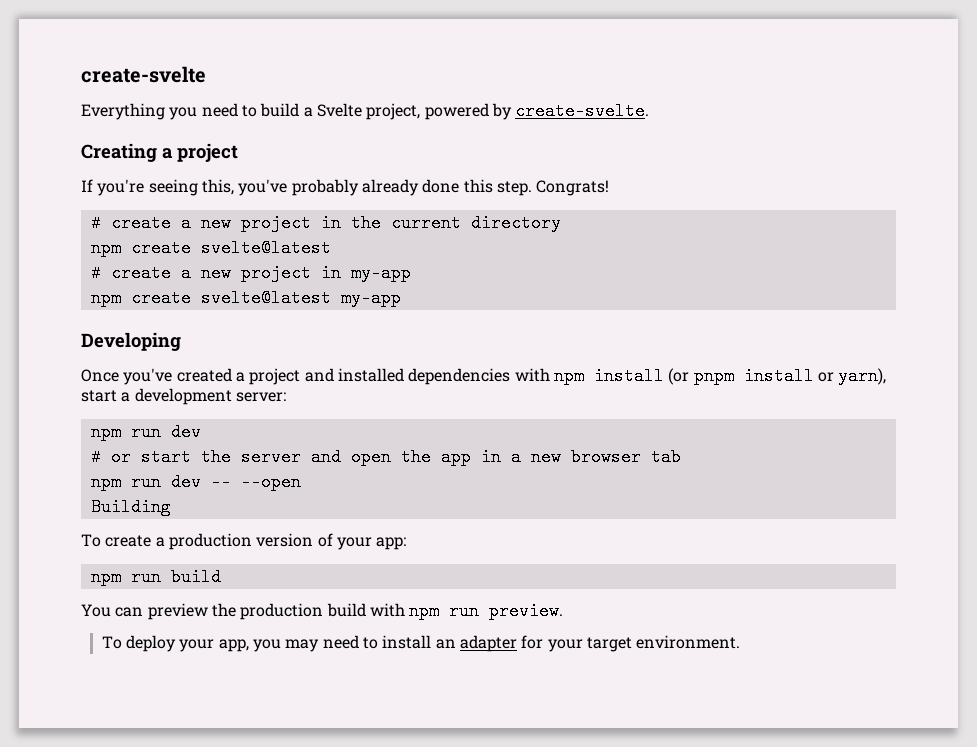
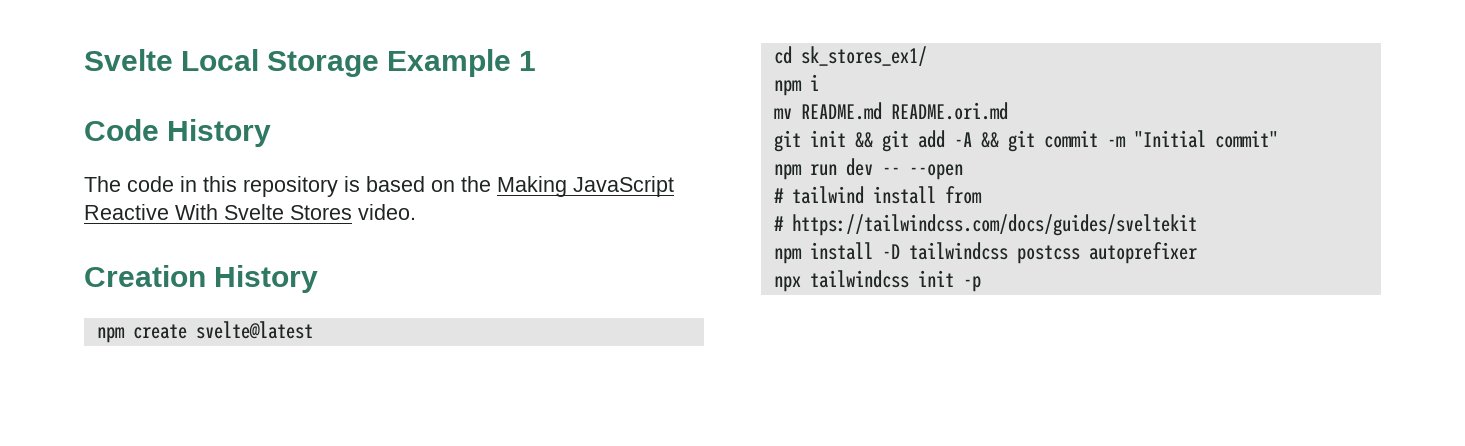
[81,66,206,83] [81,102,650,120] [81,143,238,162] [81,179,610,196] [90,214,561,232] [90,239,331,257] [90,264,411,282] [90,289,401,307] [81,332,181,351] [81,367,887,385] [81,388,286,405] [90,423,201,441] [90,448,681,466] create-svelte // Everything you need to build a Svelte project, powered by create-svelte. // Creating a project // If you're seeing this, you've probably already done this step. Congrats! // # create a new project in the current directory // npm create svelte@latest // # create a new project in my-app // npm create svelte@latest my-app // Developing // Once you've created a project and installed dependencies with npm install (or pnpm install or yarn), start a development server: // npm run dev // # or start the server and open the app in a new browser tab -> [84,49,537,77] [84,119,272,147] [84,176,674,197] [84,204,416,220] [84,265,319,293] [96,321,313,343] [773,46,927,66] [773,74,819,96] [773,102,1008,120] [773,130,1278,152] Svelte Local Storage Example 1 // Code History // The code in this repository is based on the Making JavaScript Reactive With Svelte Stores video. // Creation History // npm create svelte@latest // cd sk_stores_ex1/ // npm i // mv README.md README.ori.md // git init && git add -A && git commit -m "Initial commit"
[90,498,171,516] [81,533,407,550] [90,568,221,586] [81,602,564,620] [101,635,741,652] Building // To create a production version of your app: // npm run build // You can preview the production build with npm run preview. // To deploy your app, you may need to install an adapter for your target environment. -> [773,186,982,204] [773,214,1197,236] [773,242,1197,264] [773,270,981,292] # tailwind install from // # https://tailwindcss.com/docs/guides/sveltekit // npm install -D tailwindcss postcss autoprefixer // npx tailwindcss init -p

